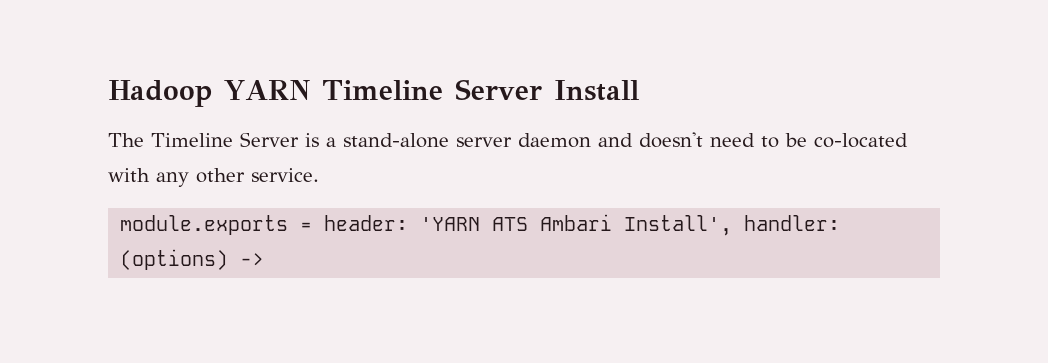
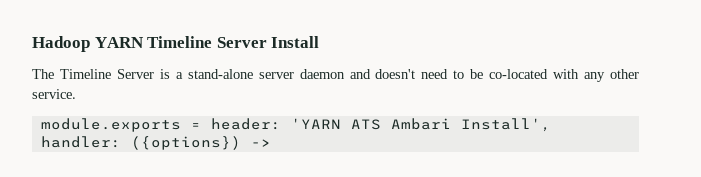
[120,249,229,270] (options) -> [130,136,241,150] ({options})

